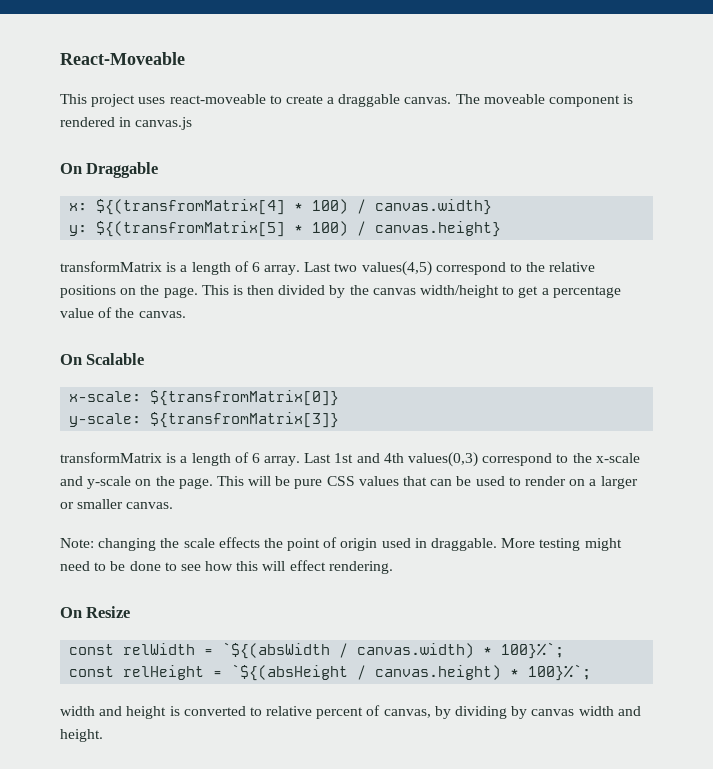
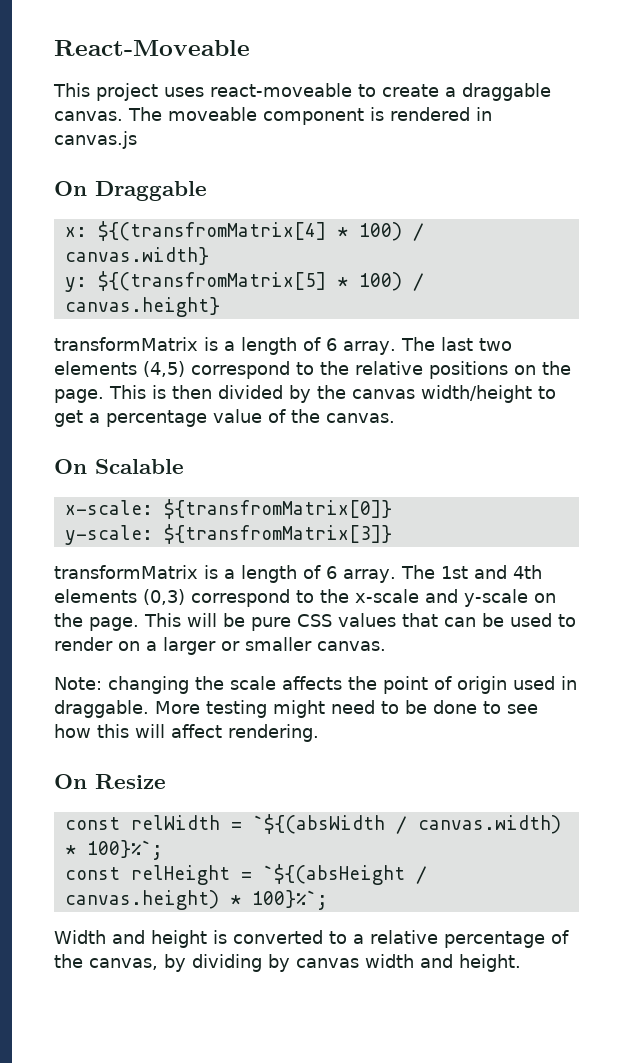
[304,261,432,276] Last two values(4,5) -> [400,337,512,351] [54,361,185,377] The last two elements (4,5)
[304,453,332,463] Last -> [400,565,435,579] The
[408,452,479,467] values(0,3) -> [54,589,185,605] elements (0,3)
[218,537,260,548] effects -> [282,676,342,690] affects
[289,560,326,571] effect -> [171,724,222,738] affect
[60,706,95,716] width -> [54,930,106,944] Width
[266,705,381,719] relative percent of -> [353,930,569,948] [54,954,83,968] a relative percentage of the

